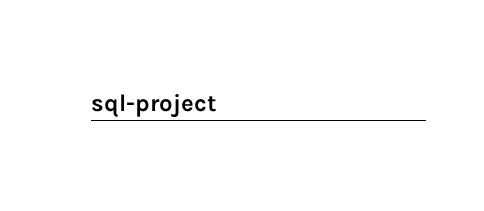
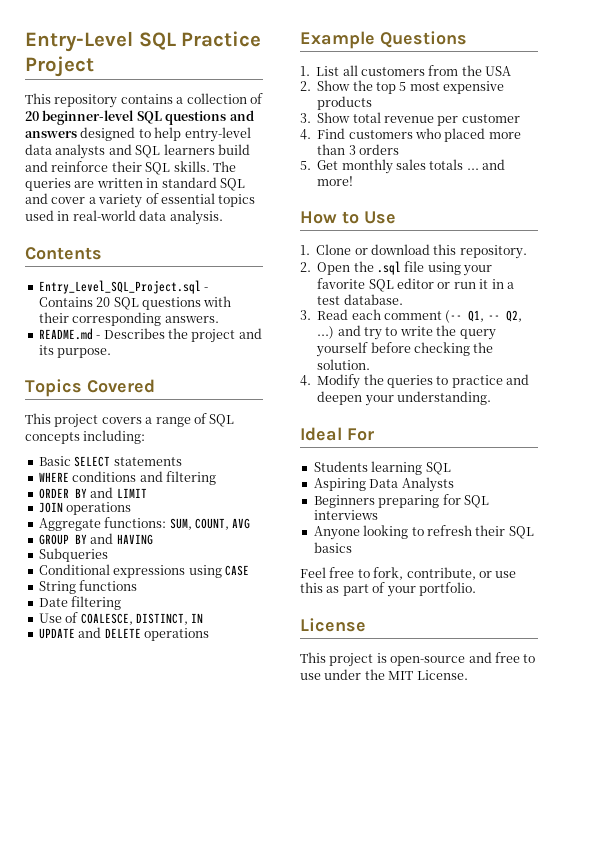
[91,93,216,118] sql-project -> [25,31,262,52] [25,56,94,77] [25,93,263,108] [25,110,254,125] [25,127,251,142] [25,144,250,159] [25,161,236,175] [25,177,245,191] [25,193,256,208] [25,210,223,225] [25,247,102,260] [38,280,209,294] [38,296,232,310] [38,312,219,326] [38,328,262,343] [38,345,112,358] [25,379,155,397] [25,413,235,428] [25,430,146,444] [38,456,182,467] [38,471,216,485] [38,487,147,499] [38,502,132,515] [38,517,251,531] [38,533,153,545] [38,548,108,562] [38,564,249,578] [38,580,138,594] [38,596,122,610] [38,612,204,625] [38,627,209,641] [300,31,467,49] [300,65,512,76] [300,80,505,94] [317,96,373,110] [300,112,520,126] [300,128,521,142] [317,144,399,155] [300,159,506,174] [317,176,354,186] [300,211,396,224] [300,244,527,259] [300,261,493,276] [317,278,514,292] [317,294,403,305] [300,309,522,323] [317,325,496,340] [316,342,494,357] [317,359,371,370] [300,374,530,389] [317,391,491,406] [300,427,374,441] [313,461,451,475] [313,477,454,492] [313,494,489,508] [313,510,378,520] [313,525,534,540] [313,542,352,553] [300,567,517,580] [300,582,476,597] [300,618,366,632] [300,652,536,667] [300,669,468,680] Entry-Level SQL Practice Project // This repository contains a collection of 20 beginner-level SQL questions and answers designed to help entry-level data analysts and SQL learners build and reinforce their SQL skills. The queries are written in standard SQL and cover a variety of essential topics used in real-world data analysis. // Contents // Entry_Level_SQL_Project.sql - Contains 20 SQL questions with their corresponding answers. // README.md - Describes the project and its purpose. // Topics Covered // This project covers a range of SQL concepts including: // Basic SELECT statements // WHERE conditions and filtering // ORDER BY and LIMIT // JOIN operations // Aggregate functions: SUM, COUNT, AVG // GROUP BY and HAVING // Subqueries // Conditional expressions using CASE // String functions // Date filtering // Use of COALESCE, DISTINCT, IN // UPDATE and DELETE operations // Example Questions // 1. List all customers from the USA // 2. Show the top 5 most expensive products // 3. Show total revenue per customer // 4. Find customers who placed more than 3 orders // 5. Get monthly sales totals ... and more! // How to Use // 1. Clone or download this repository. // 2. Open the .sql file using your favorite SQL editor or run it in a test database. // 3. Read each comment (-- Q1, -- Q2, ...) and try to write the query yourself before checking the solution. // 4. Modify the queries to practice and deepen your understanding. // Ideal For // Students learning SQL // Aspiring Data Analysts // Beginners preparing for SQL interviews // Anyone looking to refresh their SQL basics // Feel free to fork, contribute, or use this as part of your portfolio. // License // This project is open-source and free to use under the MIT License.

